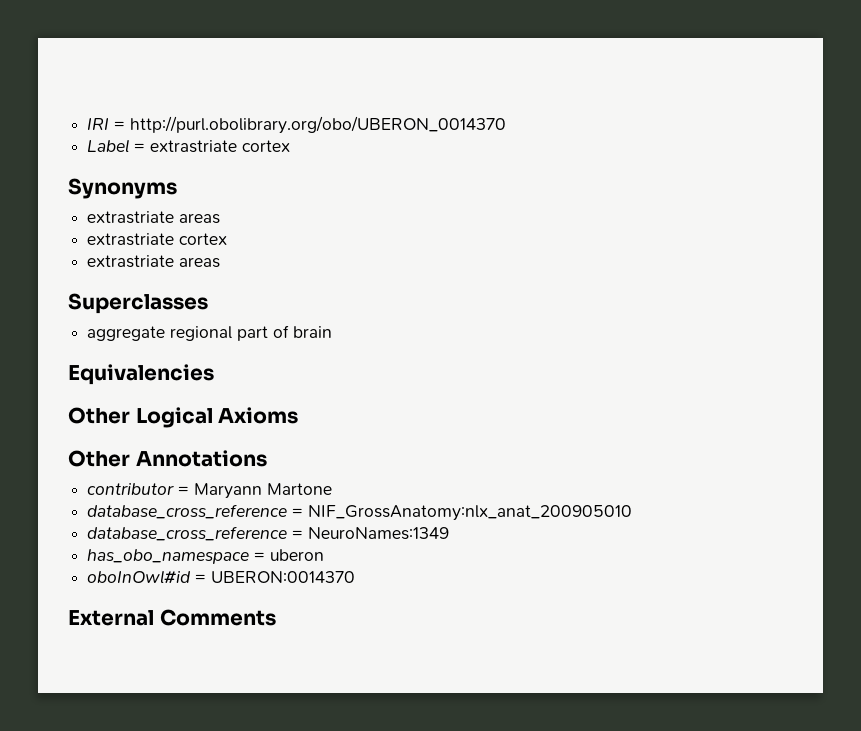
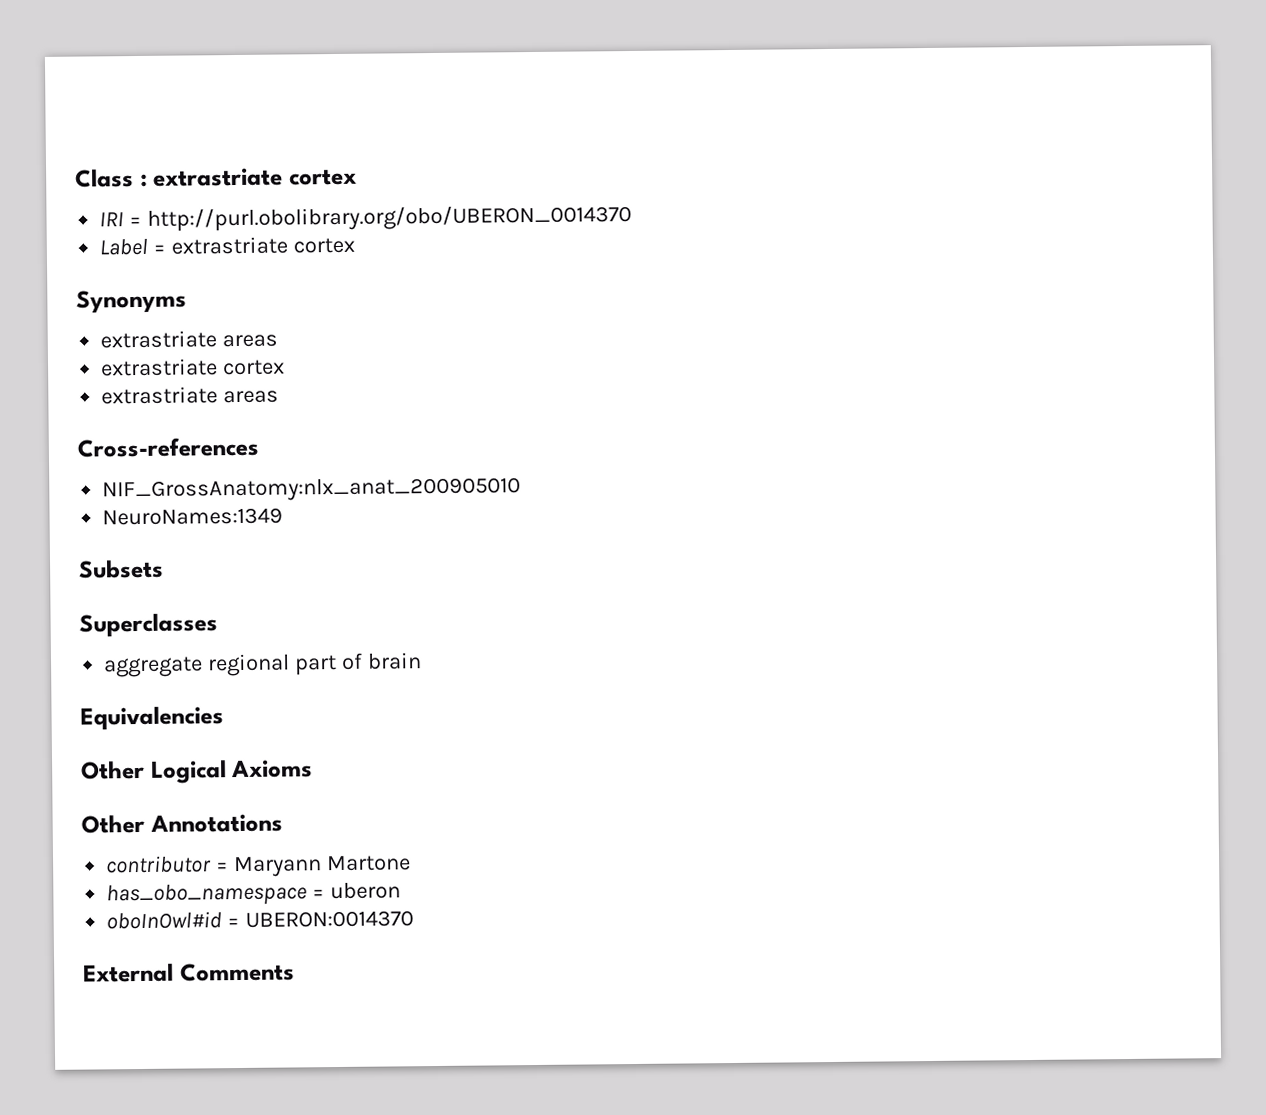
(87, 124) none -> [75,167,357,188] Class : extrastriate cortex //
(221, 262) none -> [77,436,259,458] [102,477,522,503] [102,507,284,526] [79,559,164,579] // Cross-references // NIF_GrossAnatomy:nlx_anat_200905010 // NeuroNames:1349 // Subsets
[87,504,633,521] [87,526,450,541] // database_cross_reference = NIF_GrossAnatomy:nlx_anat_200905010 // database_cross_reference = NeuroNames:1349 -> (412, 863) none

